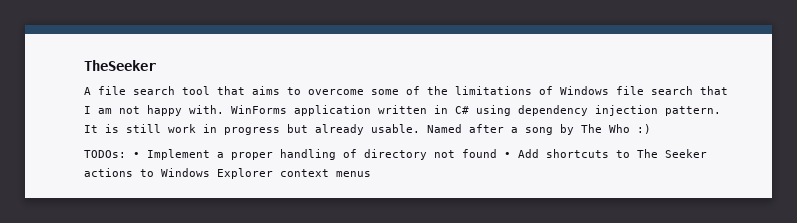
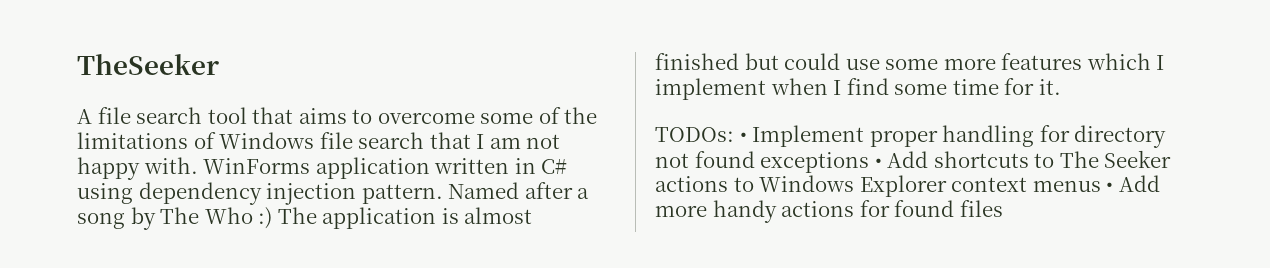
[84,124,420,135] It is still work in progress but already usable. -> (443, 194) none
(651, 129) none -> [277,207,533,229] [655,53,1165,70] [655,78,1061,100] The application is almost finished but could use some more features which I implement when I find some time for it.
[217,152,224,158] a -> (865, 136) none
[343,149,357,158] of -> [1039,125,1070,142] for
(497, 153) none -> [760,152,870,173] exceptions
(371, 174) none -> [1106,175,1160,192] [655,200,1003,223] • Add more handy actions for found files

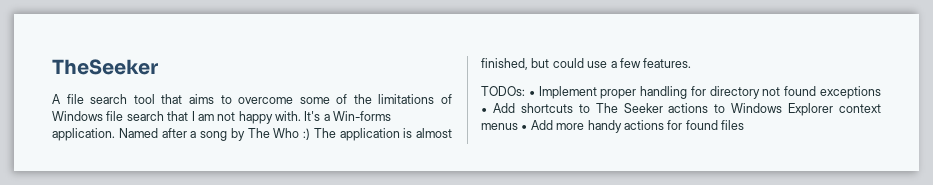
[203,157,568,179] [77,182,443,205] WinForms application written in C# using dependency injection pattern. -> [304,111,392,121] [52,128,115,141] It's a Win-forms application.
[655,53,739,70] finished -> [481,58,528,70] finished,
[885,53,1165,70] [655,78,1061,100] some more features which I implement when I find some time for it. -> [610,58,692,68] a few features.

